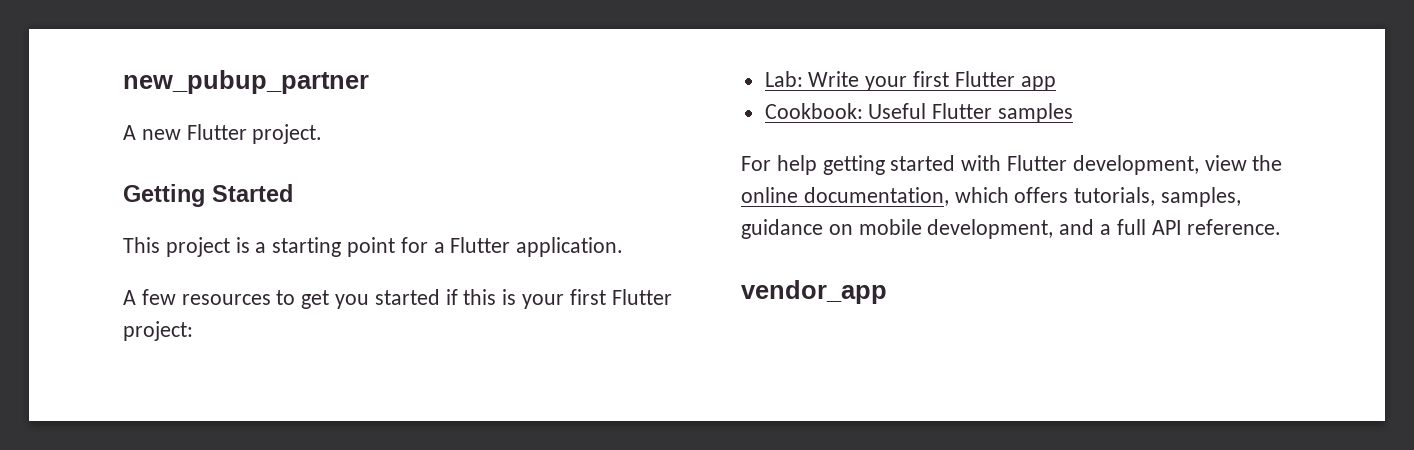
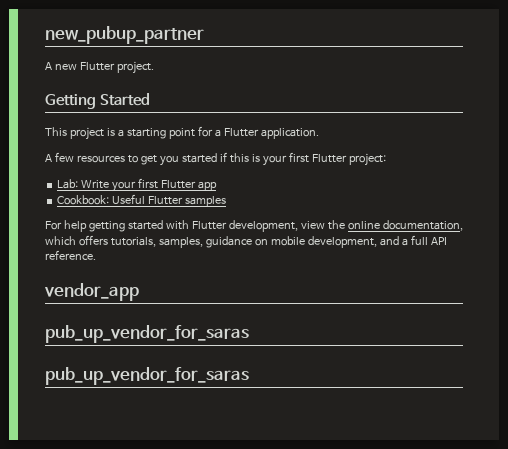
(887, 292) none -> [45,325,249,343] [45,367,249,385] // pub_up_vendor_for_saras // pub_up_vendor_for_saras

